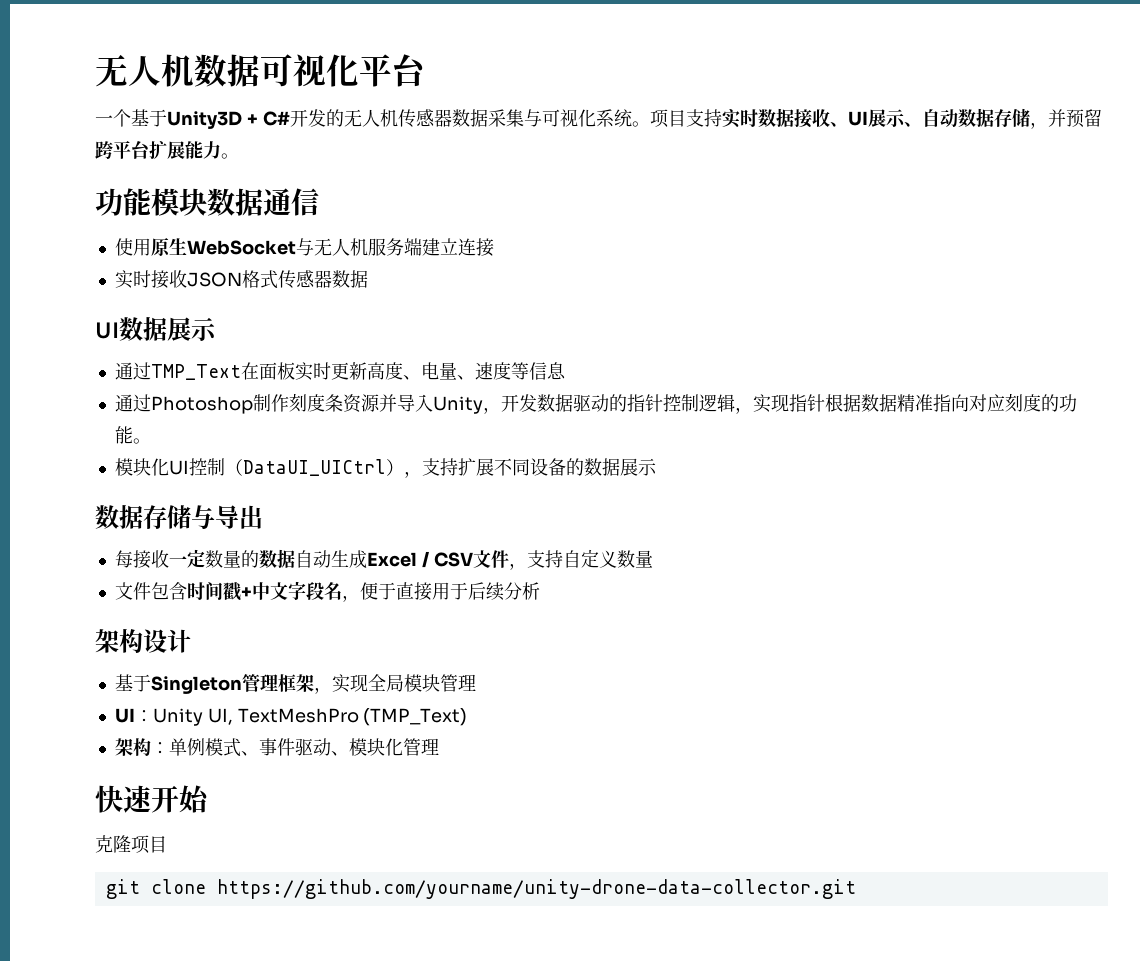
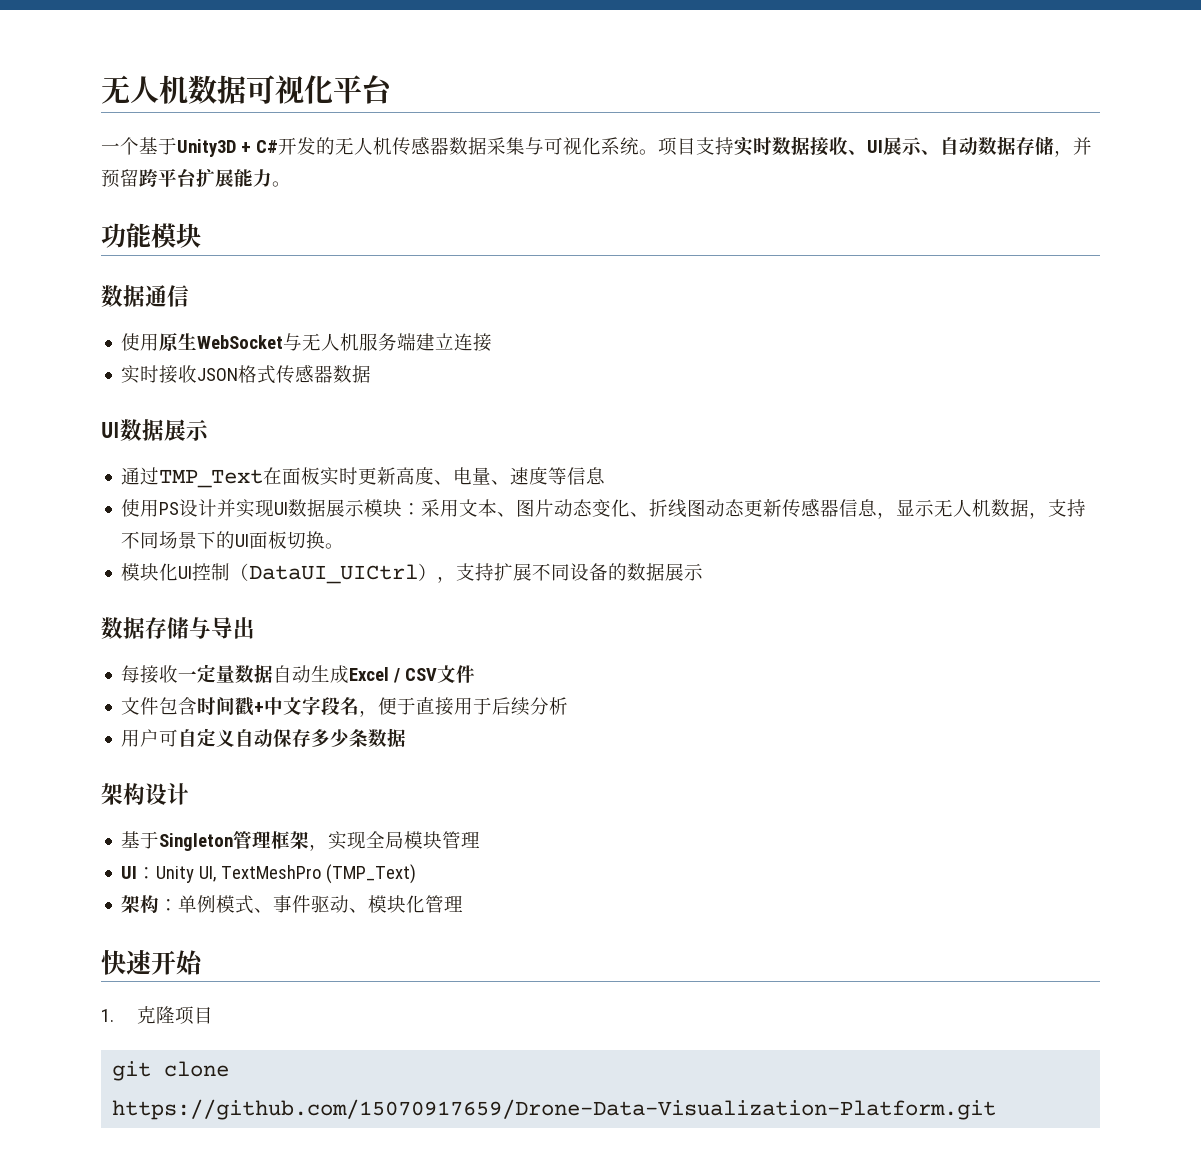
(207, 202) none -> (201, 235) //
[114,393,1077,414] [114,426,133,444] 通过Photoshop制作刻度条资源并导入Unity，开发数据驱动的指针控制逻辑，实现指针根据数据精准指向对应刻度的功能 -> [121,499,1087,519] [121,531,326,549] 使用PS设计并实现UI数据展示模块：采用文本、图片动态变化、折线图动态更新传感器信息，显示无人机数据，支持不同场景下的UI面板切换
[204,550,259,568] 数量的 -> [216,665,236,683] 量
[508,549,653,570] ，支持自定义数量 -> (476, 674) none
(540, 591) none -> [121,728,407,747] // 用户可自定义自动保存多少条数据
(210, 799) none -> [101,1009,114,1022] 1.
[216,879,856,899] https://github.com/yourname/unity-drone-data-collector.git -> [112,1099,997,1120] https://github.com/15070917659/Drone-Data-Visualization-Platform.git

